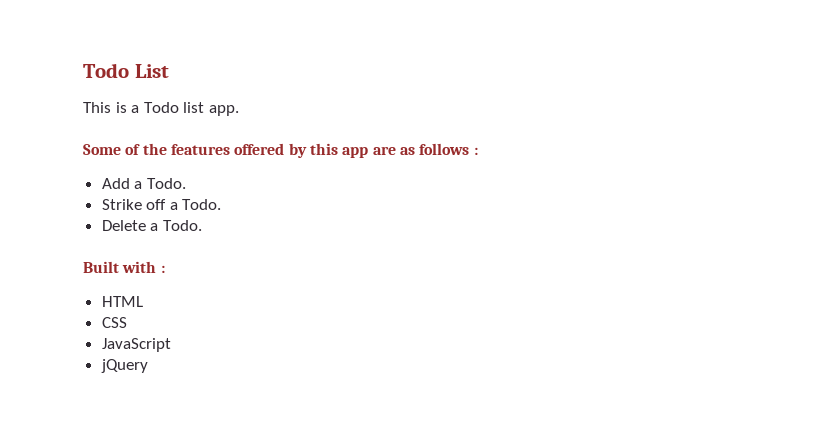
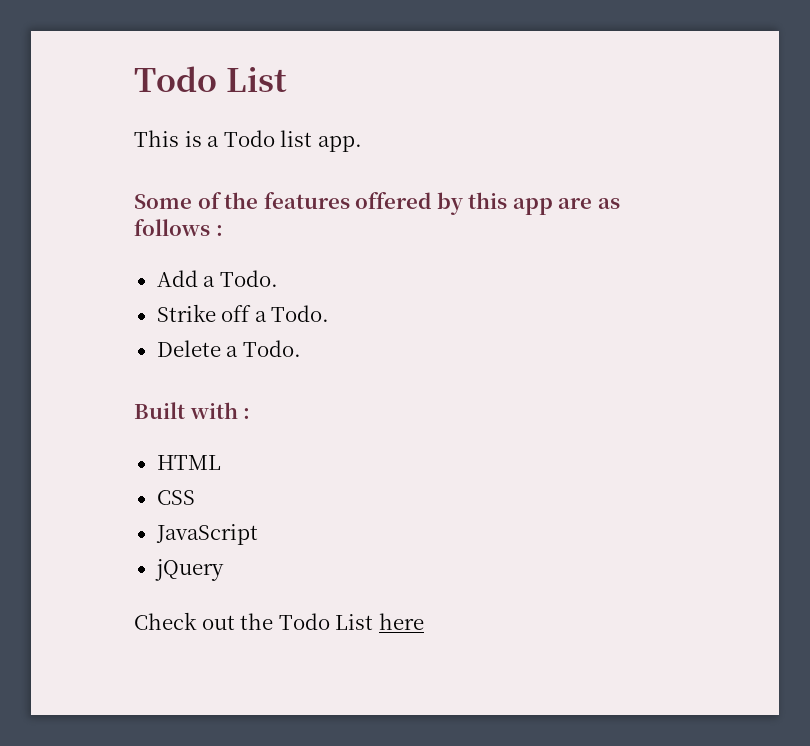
(148, 366) none -> [134,612,424,630] // Check out the Todo List here

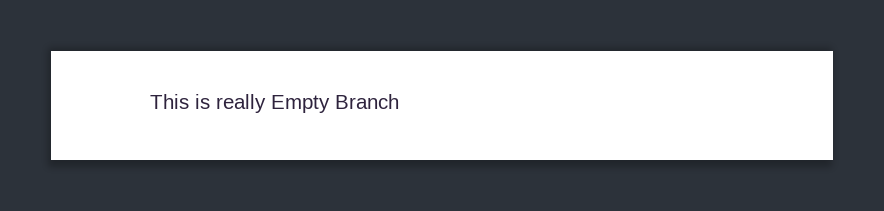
[134,66,287,92] [134,130,362,152] [134,192,620,215] [134,219,223,236] [156,270,278,287] [156,304,330,322] [156,340,301,357] [134,402,251,419] [156,455,221,470] [156,490,195,505] [155,524,258,545] [154,559,224,581] [134,612,424,630] Todo List // This is a Todo list app. // Some of the features offered by this app are as follows : // Add a Todo. // Strike off a Todo. // Delete a Todo. // Built with : // HTML // CSS // JavaScript // jQuery // Check out the Todo List here -> [150,94,399,113] This is really Empty Branch

